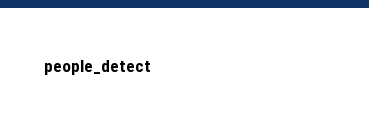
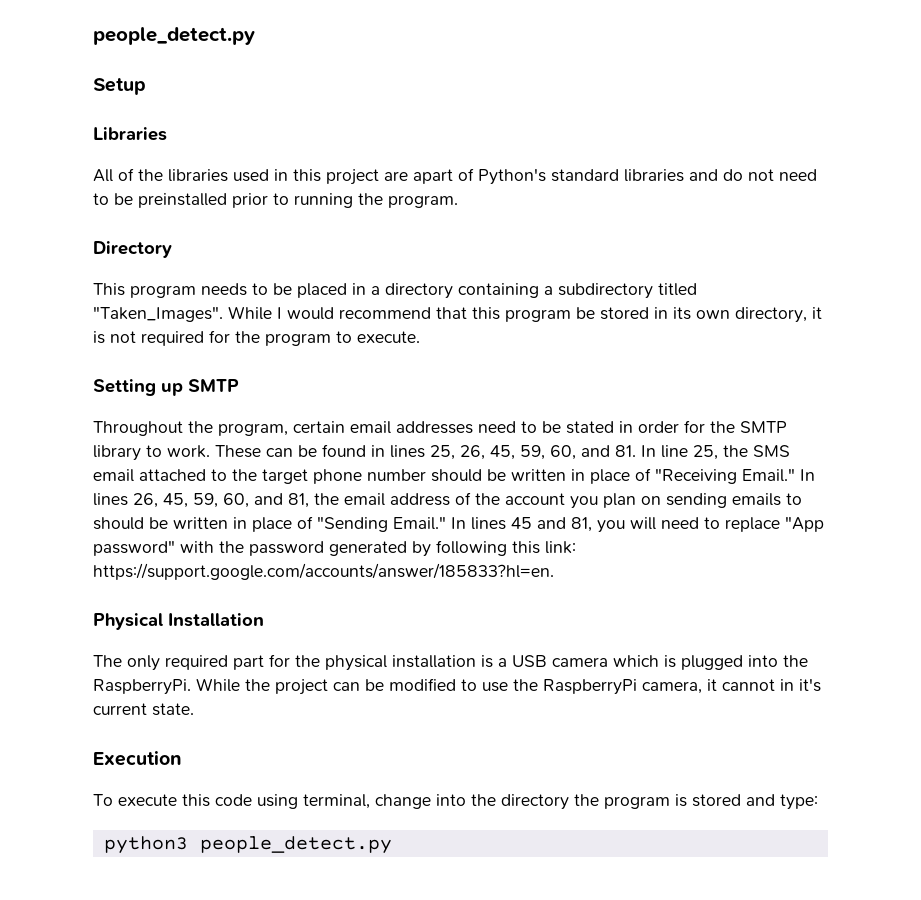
[44,60,151,75] people_detect -> [93,27,255,45] [93,78,146,95] [93,127,167,141] [93,168,817,185] [93,193,458,208] [93,241,172,258] [93,283,697,299] [93,306,822,323] [93,330,420,346] [93,379,239,396] [93,420,787,436] [93,444,790,461] [93,468,815,484] [93,492,802,509] [93,516,824,533] [93,540,576,557] [93,563,554,580] [93,613,264,630] [93,654,808,671] [93,678,821,695] [93,703,194,716] [93,751,182,766] [93,794,818,810] [103,836,392,854] people_detect.py // Setup // Libraries // All of the libraries used in this project are apart of Python's standard libraries and do not need to be preinstalled prior to running the program. // Directory // This program needs to be placed in a directory containing a subdirectory titled "Taken_Images". While I would recommend that this program be stored in its own directory, it is not required for the program to execute. // Setting up SMTP // Throughout the program, certain email addresses need to be stated in order for the SMTP library to work. These can be found in lines 25, 26, 45, 59, 60, and 81. In line 25, the SMS email attached to the target phone number should be written in place of "Receiving Email." In lines 26, 45, 59, 60, and 81, the email address of the account you plan on sending emails to should be written in place of "Sending Email." In lines 45 and 81, you will need to replace "App password" with the password generated by following this link: https://support.google.com/accounts/answer/185833?hl=en. // Physical Installation // The only required part for the physical installation is a USB camera which is plugged into the RaspberryPi. While the project can be modified to use the RaspberryPi camera, it cannot in it's current state. // Execution // To execute this code using terminal, change into the directory the program is stored and type: // python3 people_detect.py

